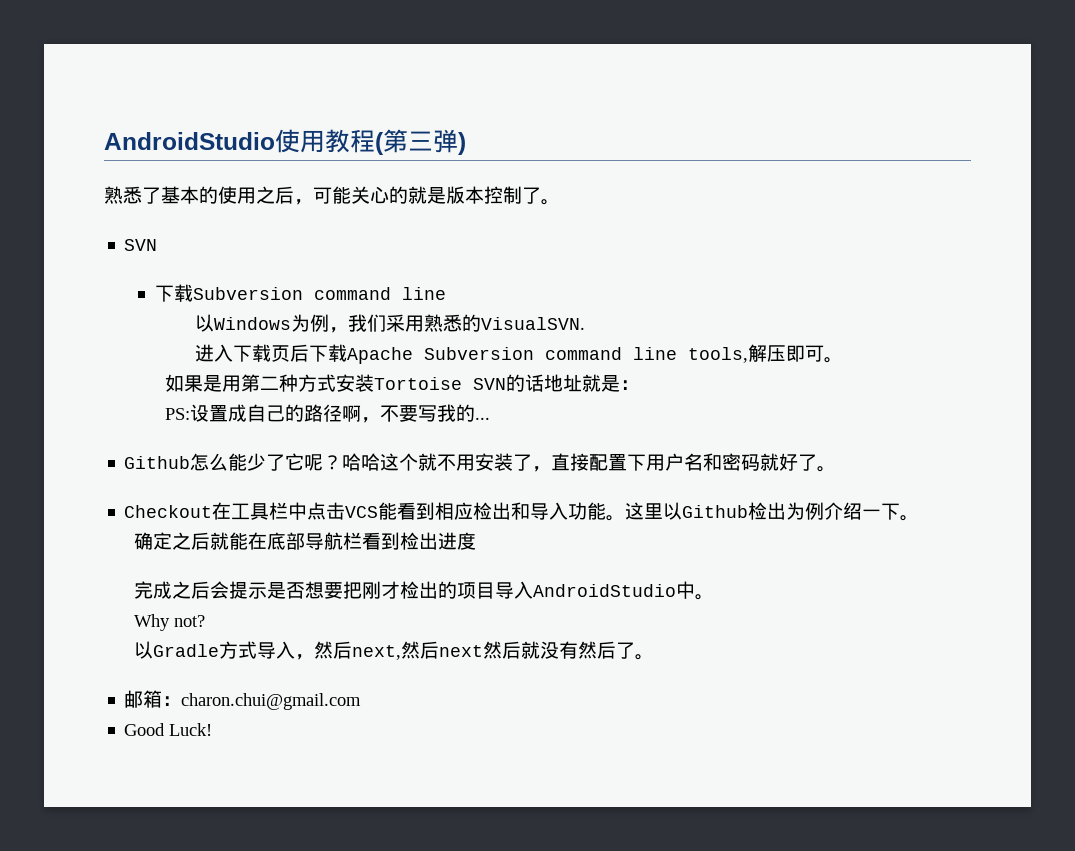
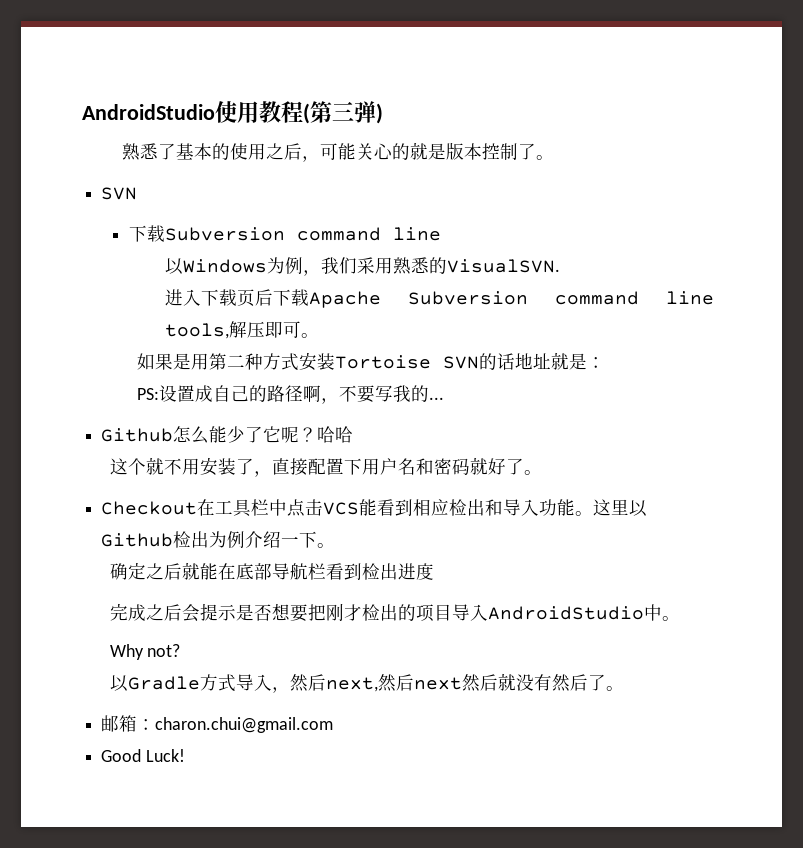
(381, 462) none -> (354, 434) //

